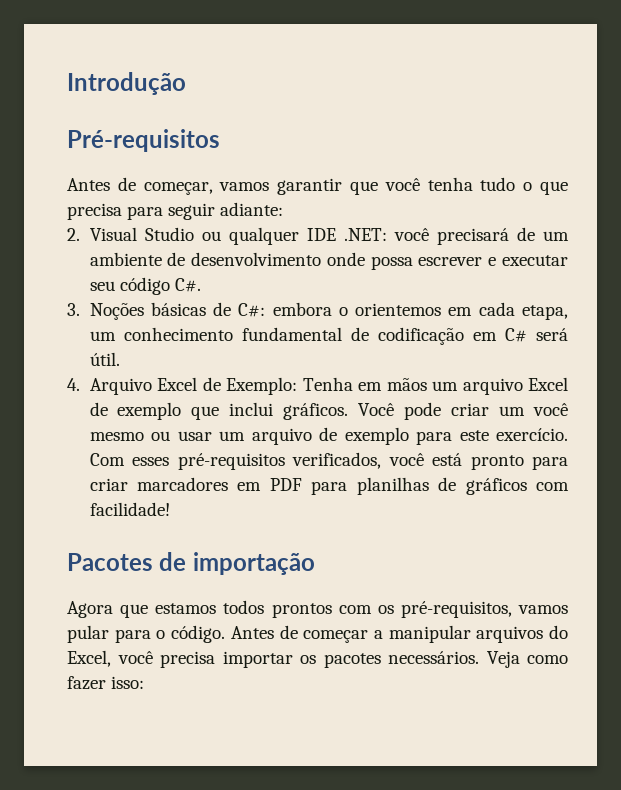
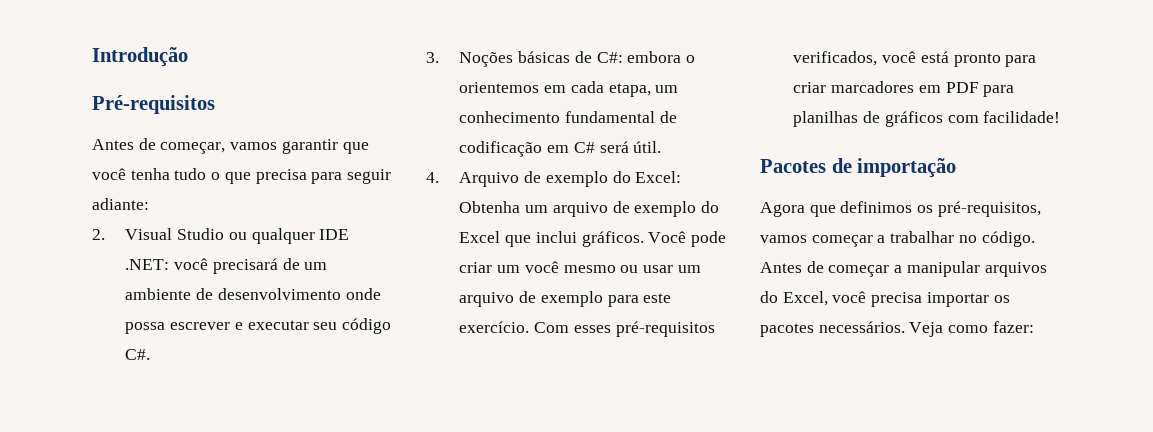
[157,377,568,395] [89,402,182,420] Excel de Exemplo: Tenha em mãos um arquivo Excel de exemplo -> [524,171,682,187] [459,201,720,217] [459,231,501,243] de exemplo do Excel: Obtenha um arquivo de exemplo do Excel
[155,600,568,618] [67,625,166,643] estamos todos prontos com os pré-requisitos, vamos pular para o -> [840,201,1041,217] [760,231,977,247] definimos os pré-requisitos, vamos começar a trabalhar no
[67,676,145,690] fazer isso: -> [992,321,1034,333] fazer:

